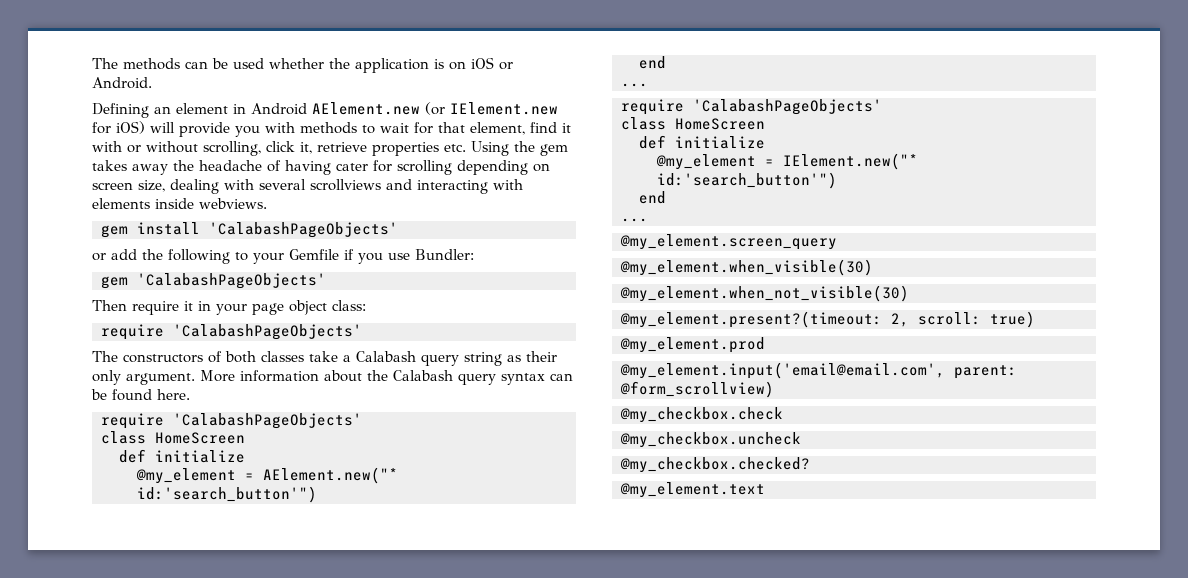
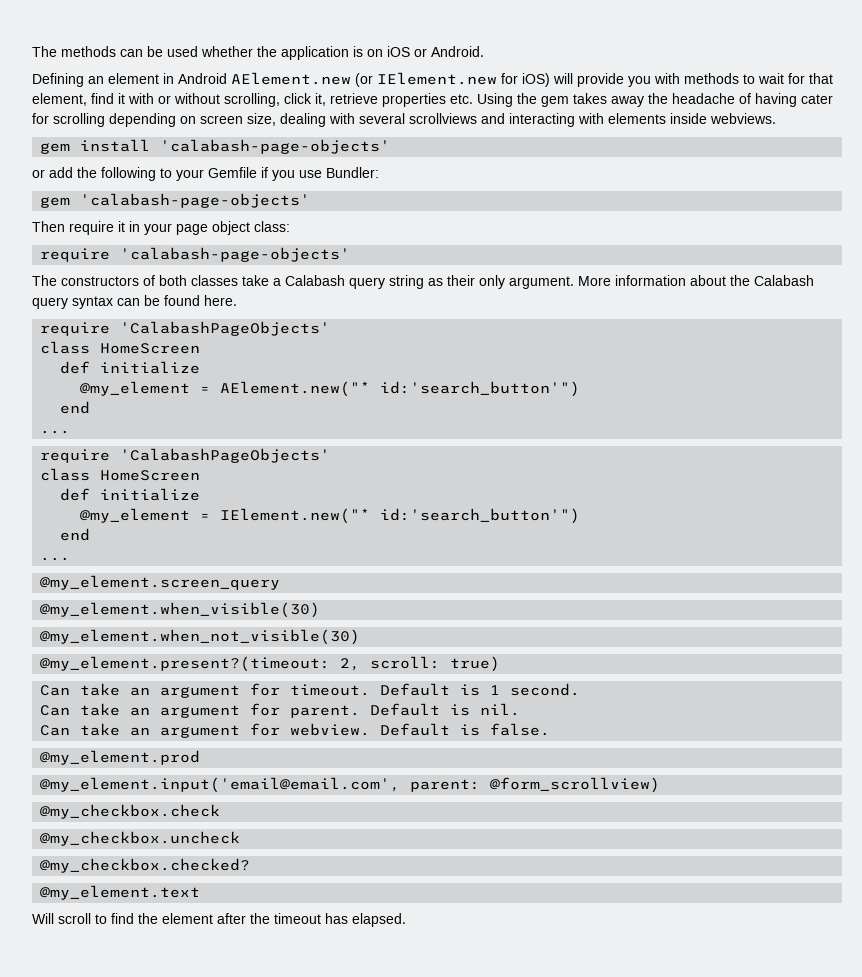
[209,222,398,238] 'CalabashPageObjects' -> [160,139,391,154] 'calabash-page-objects'
[137,273,326,289] 'CalabashPageObjects' -> [80,193,311,208] 'calabash-page-objects'
[173,324,362,340] 'CalabashPageObjects' -> [120,247,351,262] 'calabash-page-objects'
(1035, 319) none -> [40,683,581,698] [40,703,521,718] [40,723,551,738] // Can take an argument for timeout. Default is 1 second. // Can take an argument for parent. Default is nil. // Can take an argument for webview. Default is false.
(765, 490) none -> [32,913,406,927] // Will scroll to find the element after the timeout has elapsed.

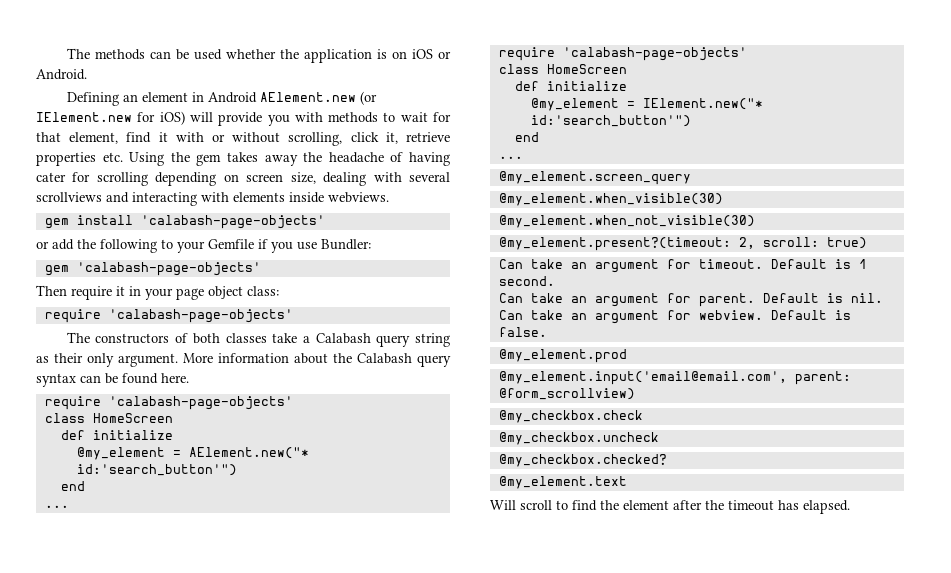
[120,321,331,336] 'CalabashPageObjects' -> [108,396,293,410] 'calabash-page-objects'
[120,448,331,463] 'CalabashPageObjects' -> [562,47,747,61] 'calabash-page-objects'

